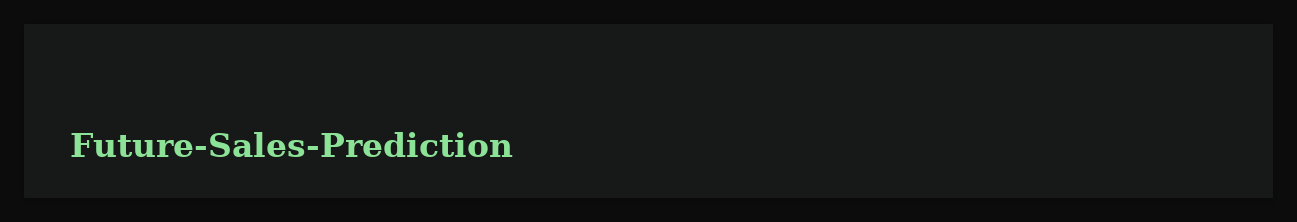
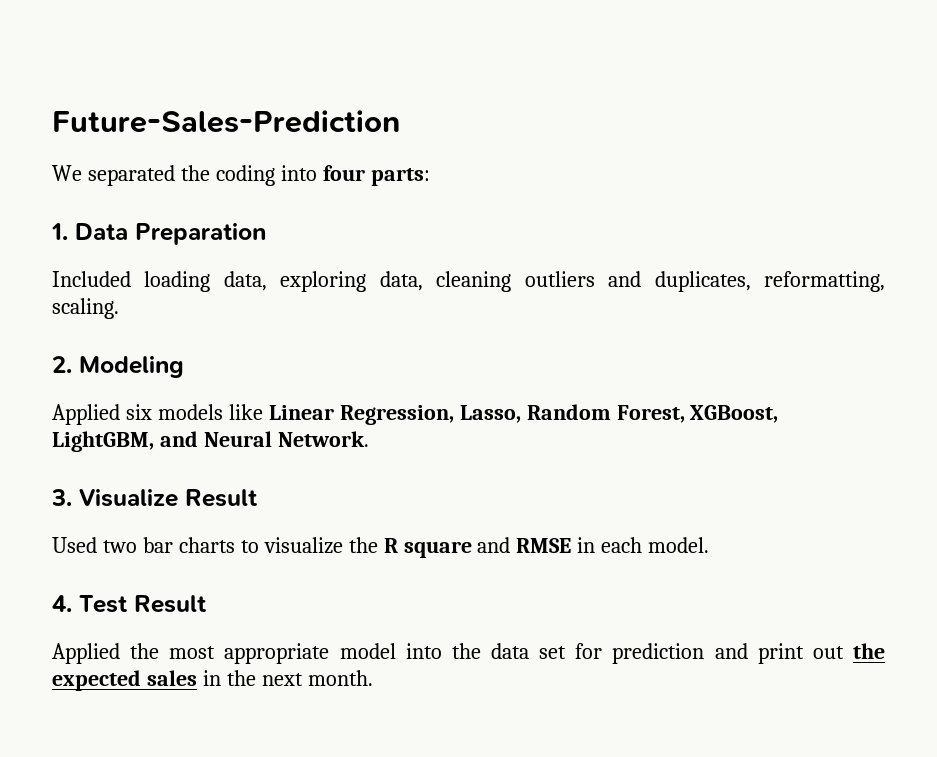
(513, 144) none -> [52,165,430,186] [51,223,266,245] [52,271,886,292] [52,298,119,319] [52,356,184,378] [52,404,779,425] [52,431,369,452] [51,489,258,507] [52,537,710,558] [52,595,207,613] [52,643,885,664] [52,670,373,691] // We separated the coding into four parts: // 1. Data Preparation // Included loading data, exploring data, cleaning outliers and duplicates, reformatting, scaling. // 2. Modeling // Applied six models like Linear Regression, Lasso, Random Forest, XGBoost, LightGBM, and Neural Network. // 3. Visualize Result // Used two bar charts to visualize the R square and RMSE in each model. // 4. Test Result // Applied the most appropriate model into the data set for prediction and print out the expected sales in the next month.

